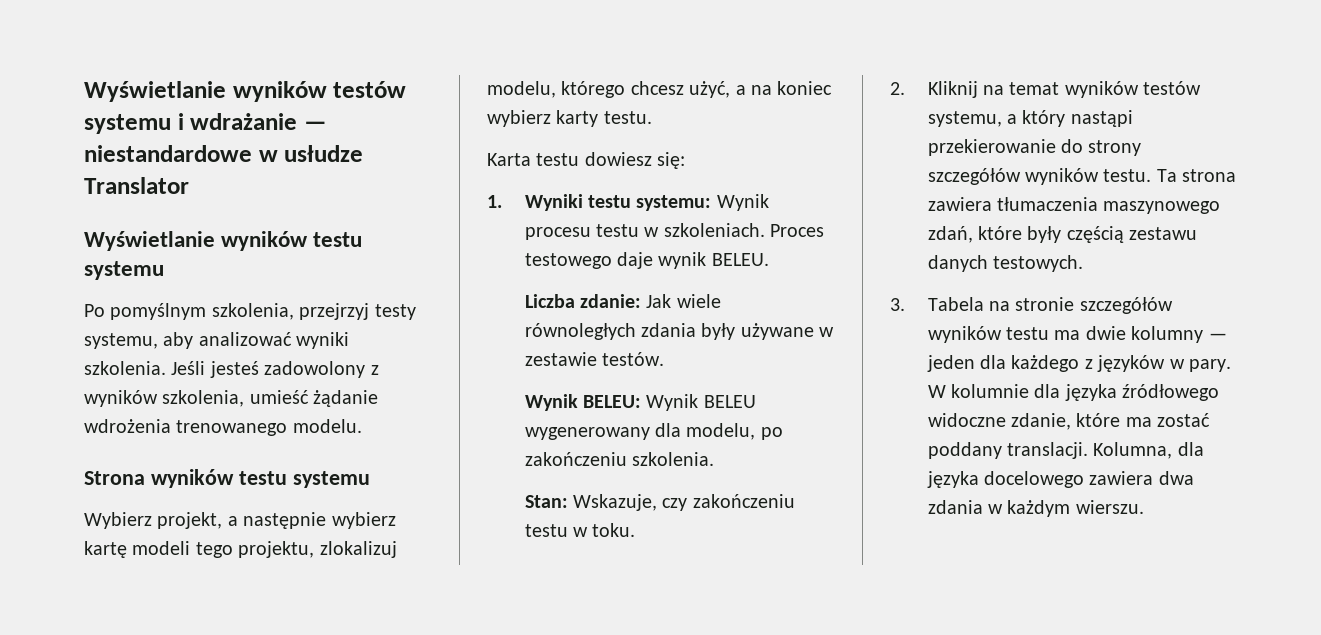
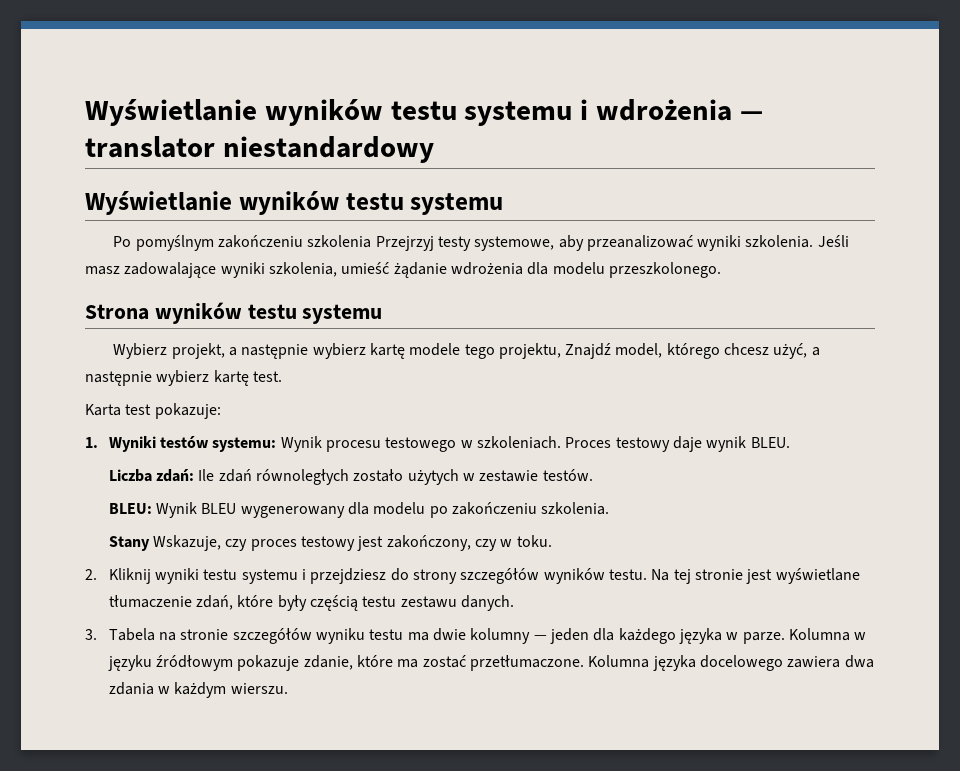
[84,81,407,102] [84,113,327,134] [84,145,364,162] [84,177,189,194] Wyświetlanie wyników testów systemu i wdrażanie — niestandardowe w usłudze Translator -> [85,99,763,126] [85,136,434,163] Wyświetlanie wyników testu systemu i wdrożenia — translator niestandardowy
[211,303,416,320] [84,332,350,349] [84,361,379,378] [84,390,158,407] szkolenia, przejrzyj testy systemu, aby analizować wyniki szkolenia. Jeśli jesteś zadowolony z wyników -> [217,235,849,251] [85,262,265,278] zakończeniu szkolenia Przejrzyj testy systemowe, aby przeanalizować wyniki szkolenia. Jeśli masz zadowalające wyniki
[176,419,362,436] trenowanego modelu. -> [527,262,721,278] dla modelu przeszkolonego.
[132,541,191,555] modeli -> [409,343,461,356] modele
[319,541,397,558] [487,81,556,98] zlokalizuj modelu, -> [565,343,663,359] Znajdź model,
[751,81,833,95] [487,110,652,127] [487,152,686,169] na koniec wybierz karty testu. // Karta testu dowiesz się: -> [85,370,282,386] [85,403,221,419] następnie wybierz kartę test. // Karta test pokazuje:
[588,195,632,208] testu -> [160,436,210,448] testów
[596,224,640,237] testu -> [385,437,457,452] testowego
[524,253,612,269] testowego -> [615,437,670,452] testowy
[711,253,769,266] BELEU. -> [750,437,790,448] BLEU.
[580,294,721,308] [524,323,814,340] zdanie: Jak wiele równoległych zdania były używane -> [156,469,459,485] zdań: Ile zdań równoległych zostało użytych
[524,394,756,411] Wynik BELEU: Wynik BELEU -> [108,502,237,518] BLEU: Wynik BLEU
[686,423,756,440] modelu, -> [373,502,426,515] modelu
[524,495,568,508] Stan: -> [108,536,150,551] Stany
[692,494,795,508] [524,524,568,537] zakończeniu testu -> [250,535,497,551] proces testowy jest zakończony, czy
[983,81,1202,98] [927,110,1133,127] [927,139,1056,156] na temat wyników testów systemu, a który nastąpi przekierowanie -> [155,568,387,584] wyniki testu systemu i przejdziesz
[1156,169,1237,182] [927,197,1221,214] Ta strona zawiera tłumaczenia maszynowego -> [651,568,860,584] [108,595,192,608] Na tej stronie jest wyświetlane tłumaczenie
[1129,227,1198,240] [927,255,1084,272] zestawu danych testowych. -> [362,595,514,611] testu zestawu danych.
[927,326,1002,343] wyników -> [316,628,366,644] wyniku
[1084,355,1232,372] [927,384,1220,401] [927,413,1211,430] [927,442,1204,459] z języków w pary. W kolumnie dla języka źródłowego widoczne zdanie, które ma zostać poddany translacji. Kolumna, dla -> [678,628,867,644] [107,655,650,671] języka w parze. Kolumna w języku źródłowym pokazuje zdanie, które ma zostać przetłumaczone. Kolumna

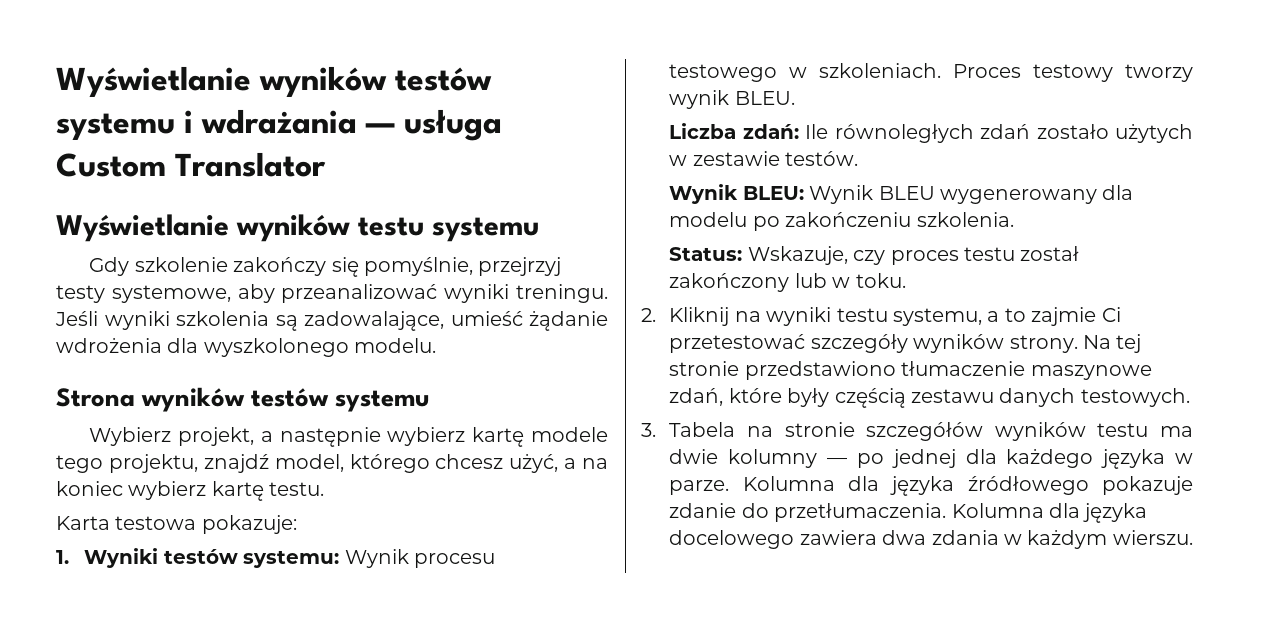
[85,99,763,126] [85,136,434,163] Wyświetlanie wyników testu systemu i wdrożenia — translator niestandardowy -> [56,66,493,97] [56,109,503,141] [56,152,327,177] Wyświetlanie wyników testów systemu i wdrażania — usługa Custom Translator
[113,235,434,251] Po pomyślnym zakończeniu szkolenia Przejrzyj -> [89,257,562,277] Gdy szkolenie zakończy się pomyślnie, przejrzyj
[745,235,849,248] [85,262,337,278] szkolenia. Jeśli masz zadowalające wyniki szkolenia, -> [516,284,608,303] [55,311,444,331] treningu. Jeśli wyniki szkolenia są zadowalające,
[552,262,721,278] modelu przeszkolonego. -> [203,338,437,357] wyszkolonego modelu.
[247,304,297,319] testu -> [251,388,330,407] testów
[565,343,612,359] Znajdź -> [203,454,269,473] znajdź
[85,370,282,386] następnie wybierz kartę test. -> [582,458,608,469] [56,481,325,501] na koniec wybierz kartę testu.
[125,404,152,415] test -> [115,516,197,530] testowa
[672,436,702,452] daje -> [1125,64,1193,82] tworzy
[218,469,350,485] zdań równoległych -> [834,124,1031,143] równoległych zdań
(593, 475) none -> [669,184,739,204] Wynik
[108,536,150,551] Stany -> [669,247,743,261] Status:
[301,535,497,551] testowy jest zakończony, czy -> [964,246,1080,261] [669,273,827,292] testu został zakończony lub
(151, 576) none -> [734,311,761,322] na
[241,568,860,584] [108,595,192,608] systemu i przejdziesz do strony szczegółów wyników testu. Na tej stronie jest wyświetlane tłumaczenie -> [893,307,1121,326] [669,334,1142,353] [669,361,1152,380] systemu, a to zajmie Ci przetestować szczegóły wyników strony. Na tej stronie przedstawiono tłumaczenie maszynowe
[362,595,514,611] testu zestawu danych. -> [911,388,1190,407] zestawu danych testowych.
[316,628,366,644] wyniku -> [994,422,1086,441] wyników
[549,628,589,644] jeden -> [856,449,956,468] po jednej
[854,632,867,640] [107,655,650,671] w języku źródłowym pokazuje zdanie, które ma zostać przetłumaczone. Kolumna -> [848,476,1193,496] [669,503,1081,522] dla języka źródłowego pokazuje zdanie do przetłumaczenia. Kolumna dla

